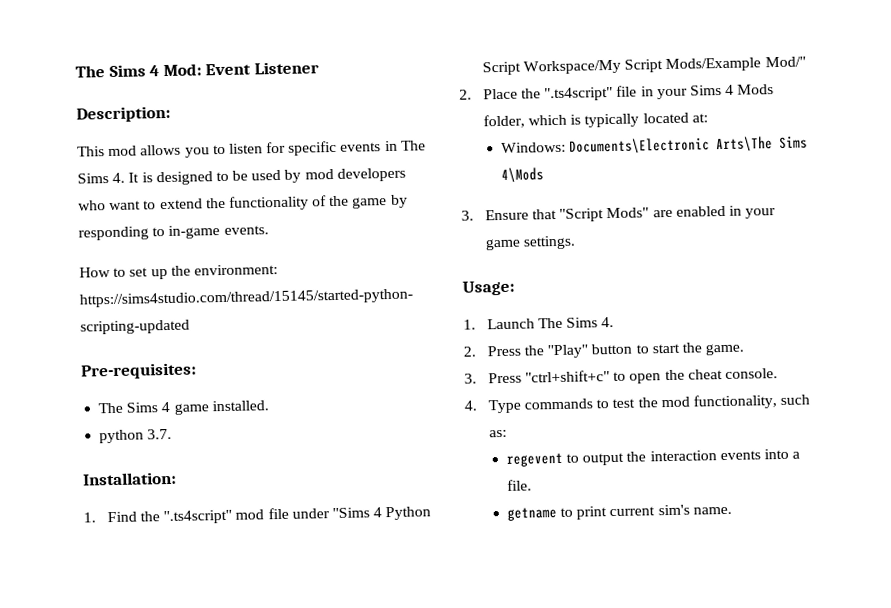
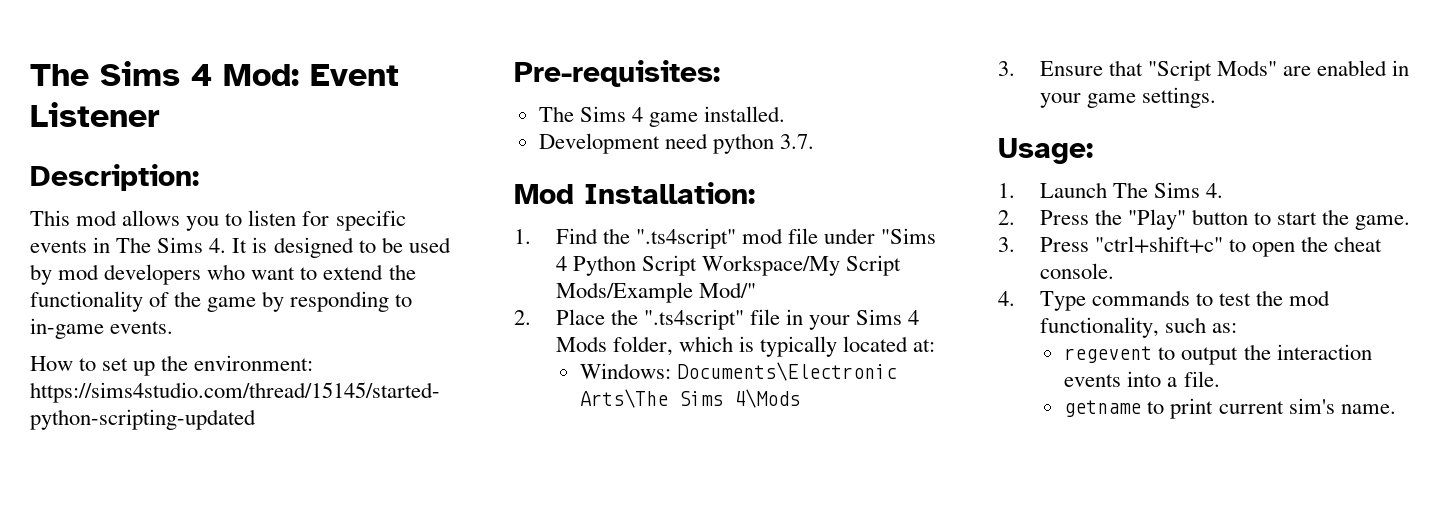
(269, 406) none -> [538,133,708,154] Development need
(173, 434) none -> [514,184,574,204] Mod

